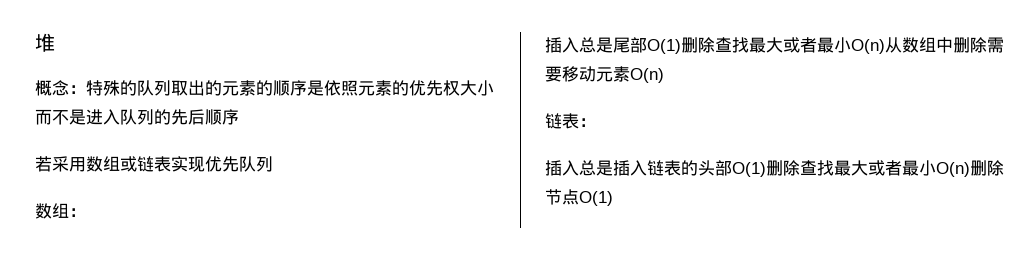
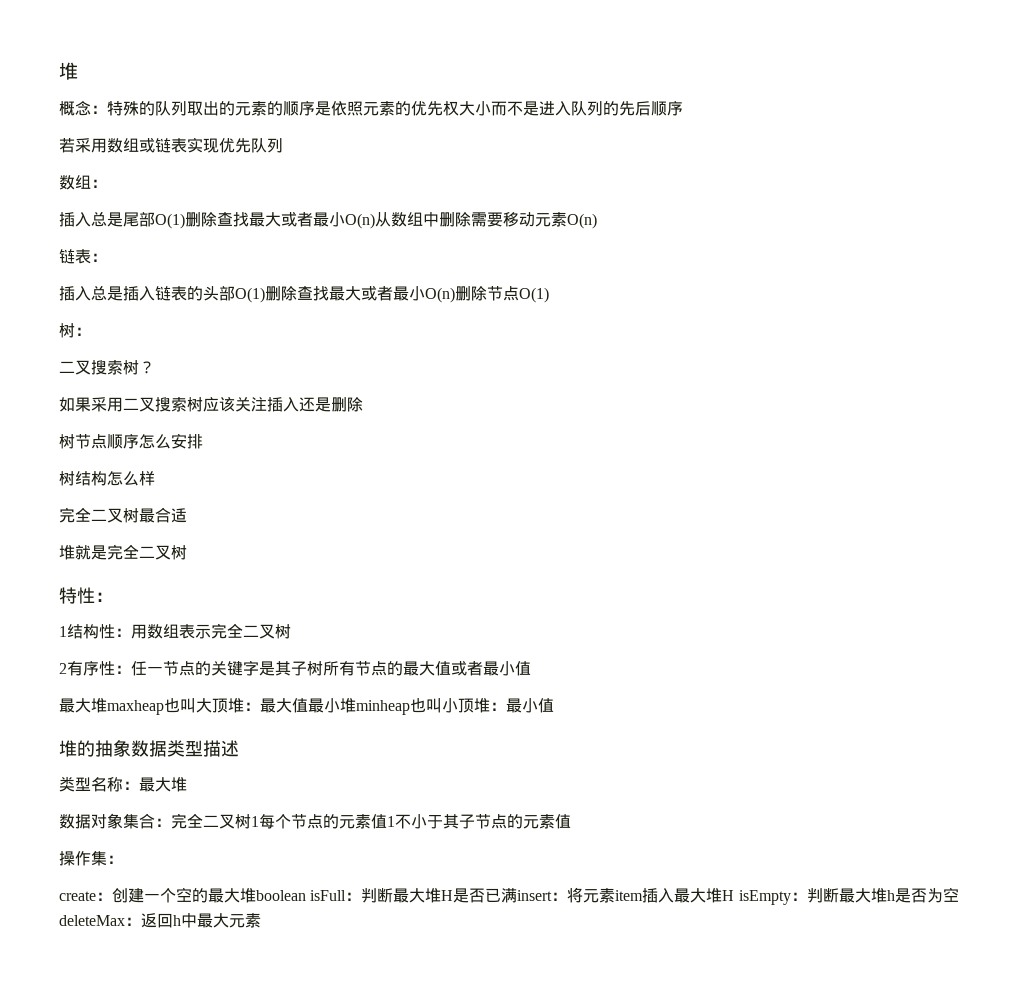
(613, 198) none -> [59,323,91,338] [59,360,155,375] [59,397,363,412] [59,433,203,449] [59,471,155,486] [59,507,187,523] [59,544,187,560] [59,587,113,604] [59,623,291,639] [59,660,531,676] [59,698,554,715] [59,740,239,757] [59,776,187,792] [59,813,571,829] [59,851,123,866] [59,887,959,905] [59,913,261,928] // 树： // 二叉搜索树？ // 如果采用二叉搜索树应该关注插入还是删除 // 树节点顺序怎么安排 // 树结构怎么样 // 完全二叉树最合适 // 堆就是完全二叉树 // 特性： // 1结构性：用数组表示完全二叉树 // 2有序性：任一节点的关键字是其子树所有节点的最大值或者最小值 // 最大堆maxheap也叫大顶堆：最大值最小堆minheap也叫小顶堆：最小值 // 堆的抽象数据类型描述 // 类型名称：最大堆 // 数据对象集合：完全二叉树1每个节点的元素值1不小于其子节点的元素值 // 操作集： // create：创建一个空的最大堆boolean isFull：判断最大堆H是否已满insert：将元素item插入最大堆H isEmpty：判断最大堆h是否为空deleteMax：返回h中最大元素

